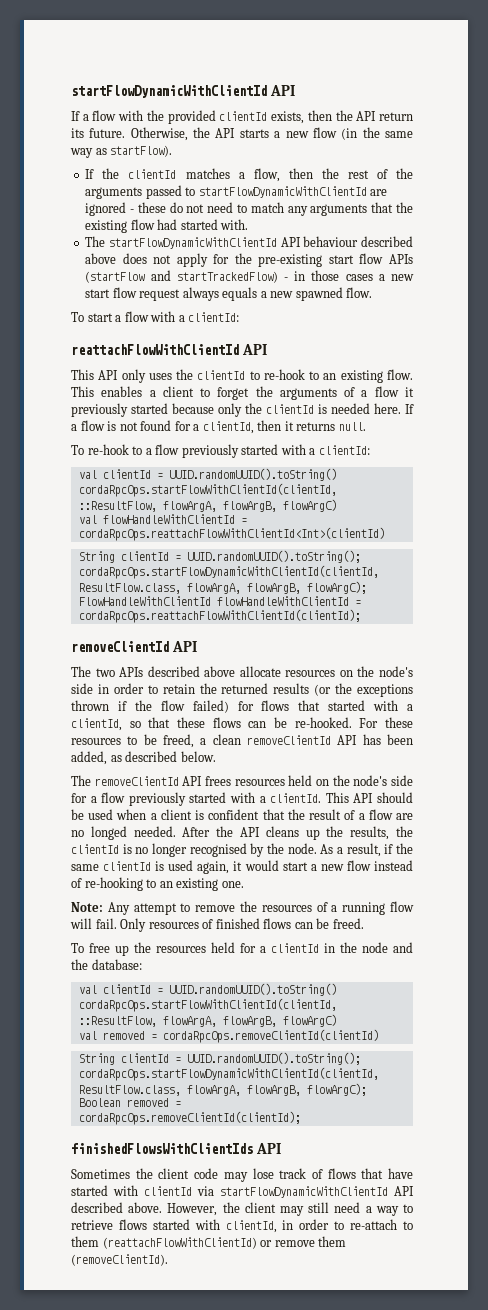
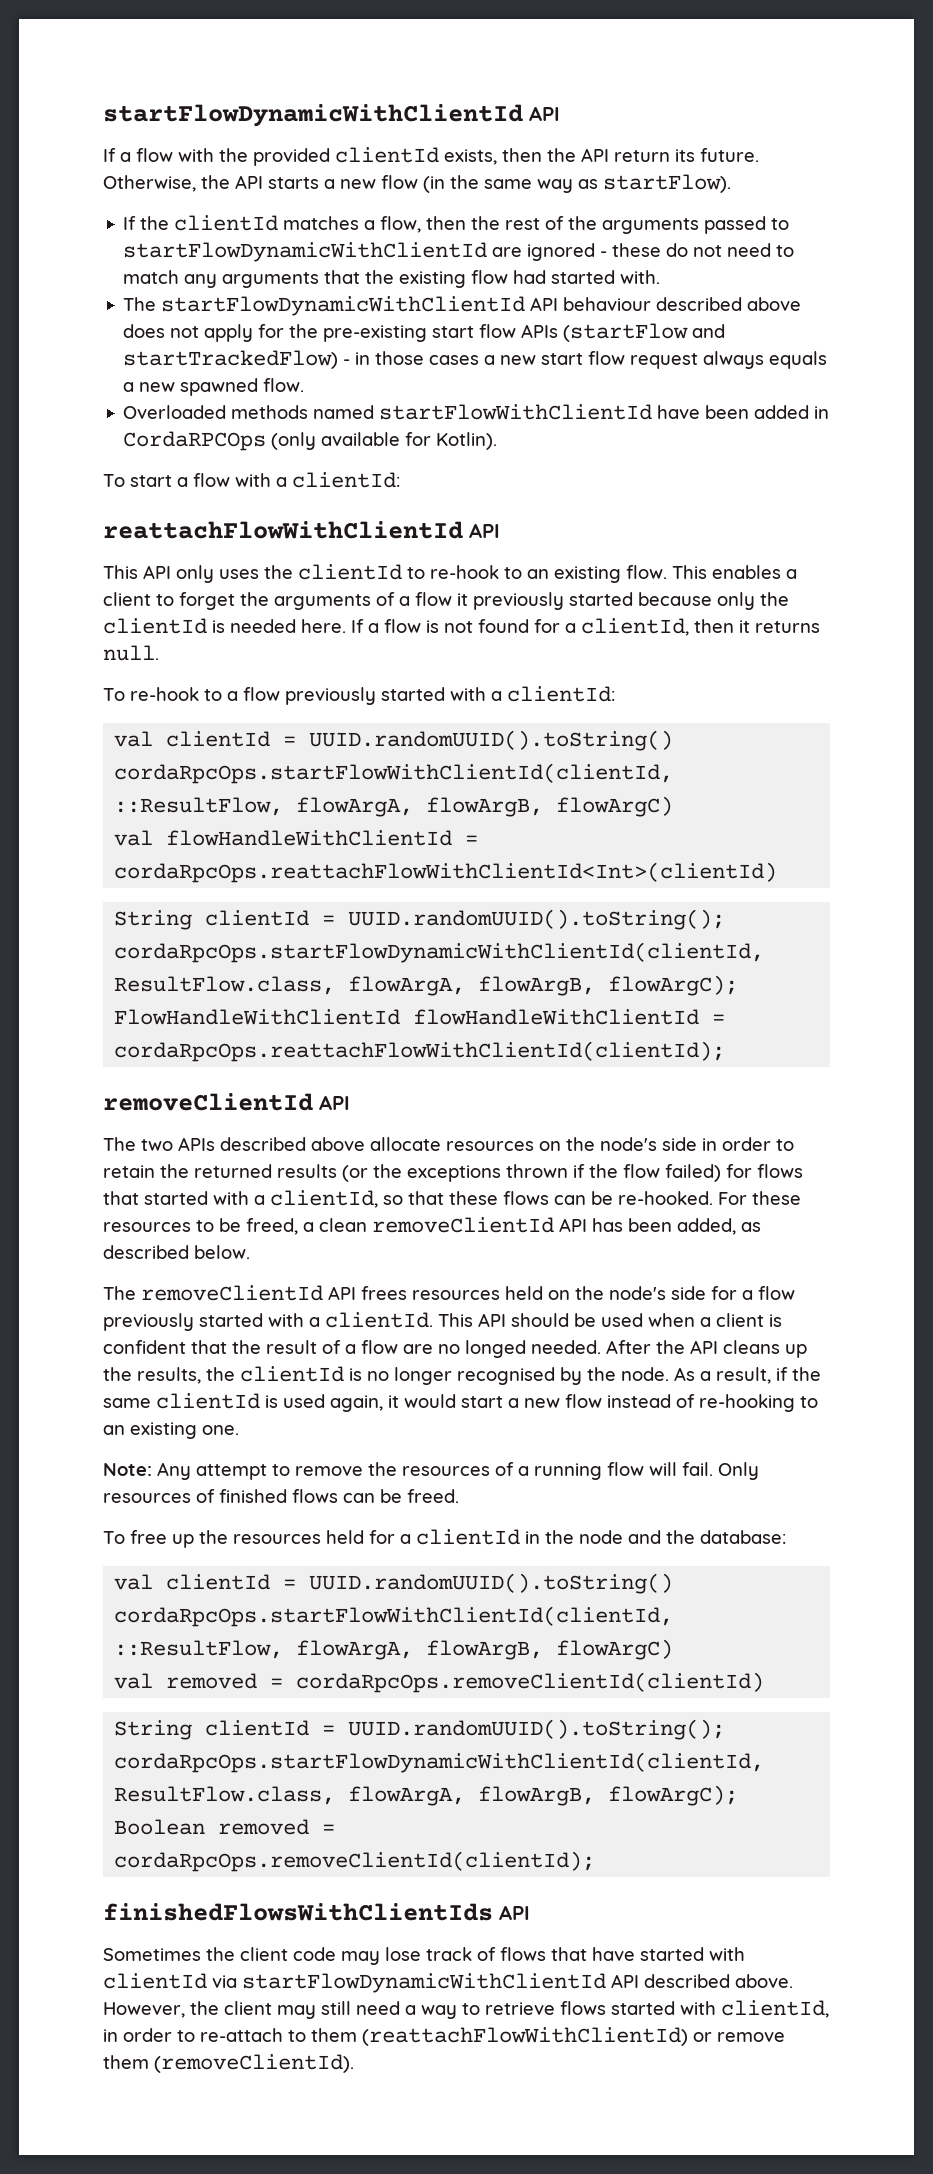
(373, 292) none -> [123,404,830,420] [123,431,498,451] // Overloaded methods named startFlowWithClientId have been added in CordaRPCOps (only available for Kotlin).

